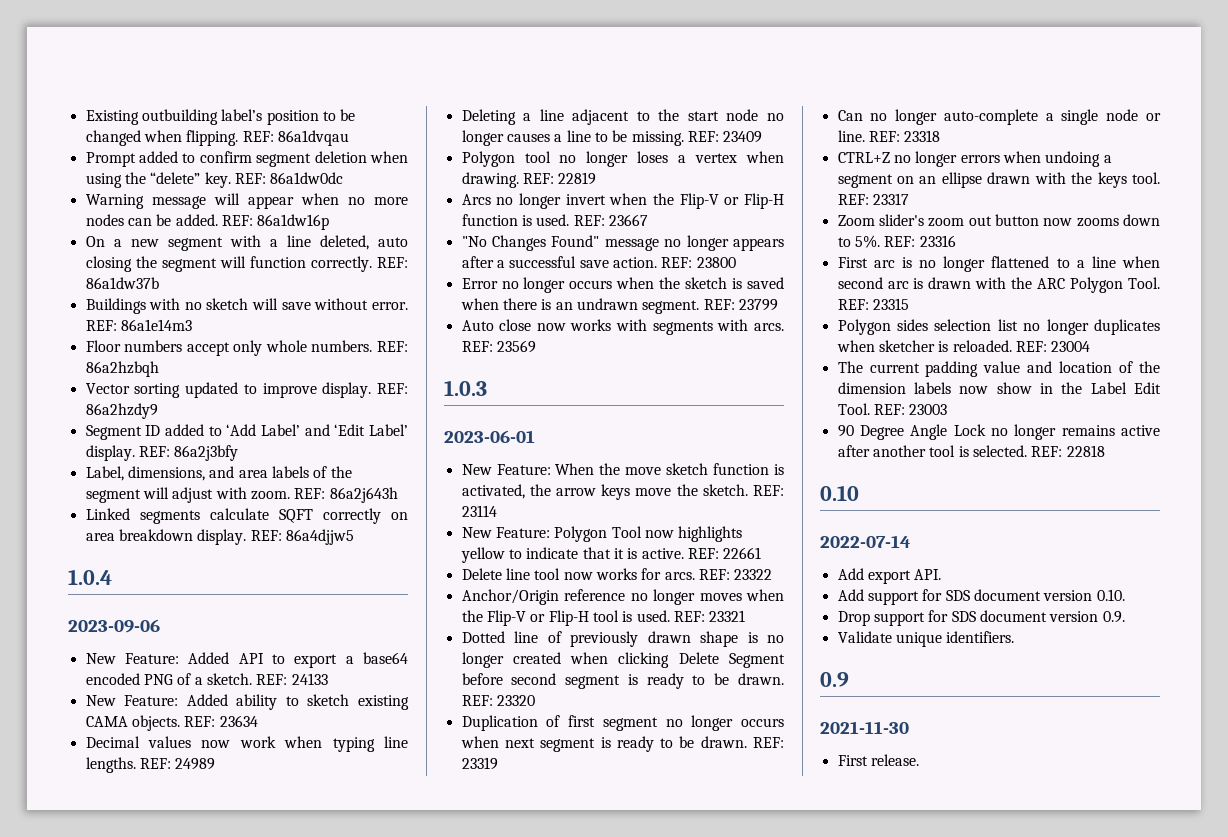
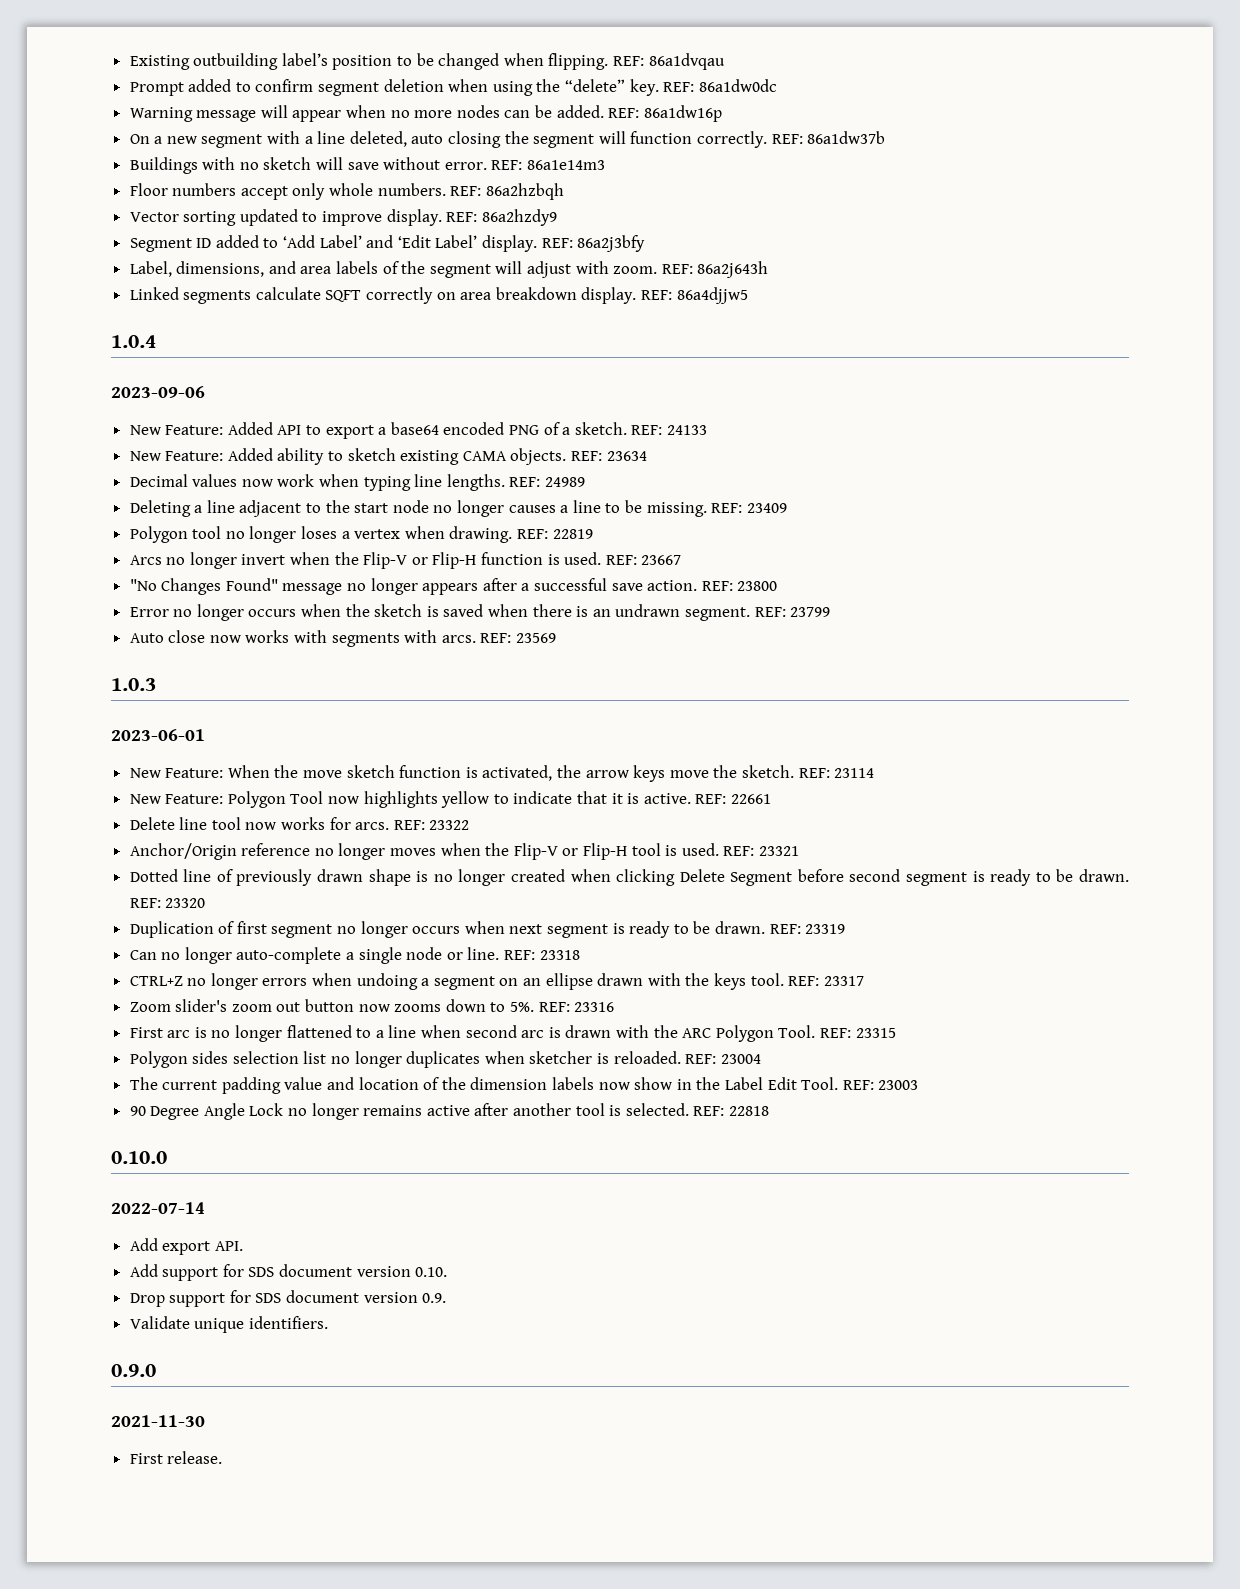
[820,485,859,501] 0.10 -> [111,1151,167,1164] 0.10.0
[820,672,849,687] 0.9 -> [111,1364,156,1377] 0.9.0

